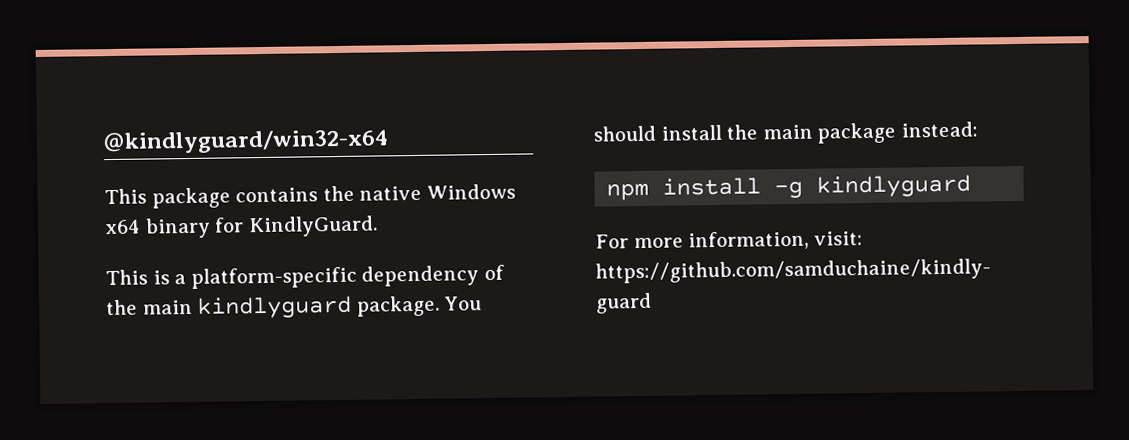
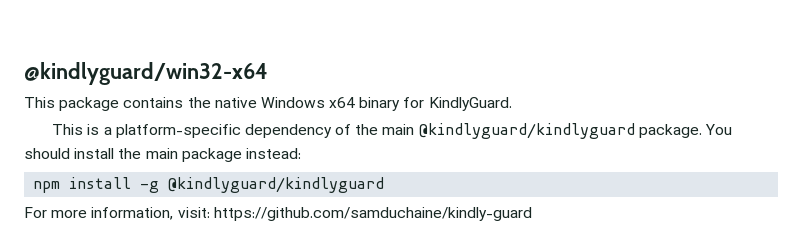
[197,295,353,319] kindlyguard -> [418,123,635,139] @kindlyguard/kindlyguard
[816,174,972,198] kindlyguard -> [168,177,385,193] @kindlyguard/kindlyguard

